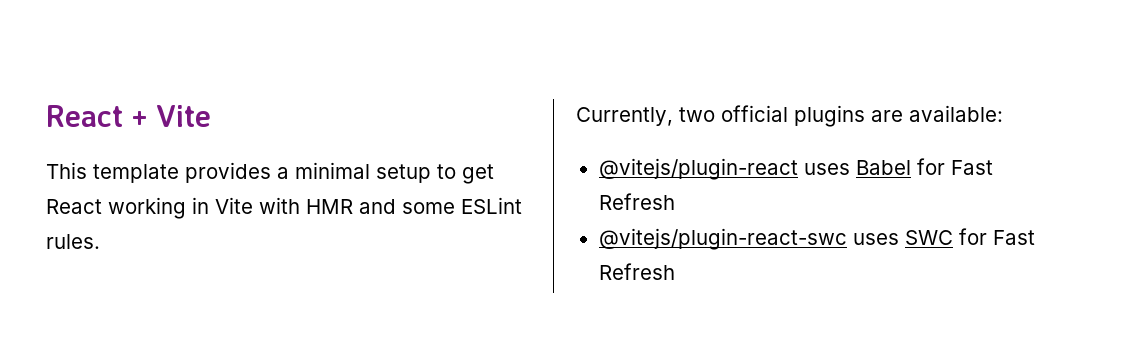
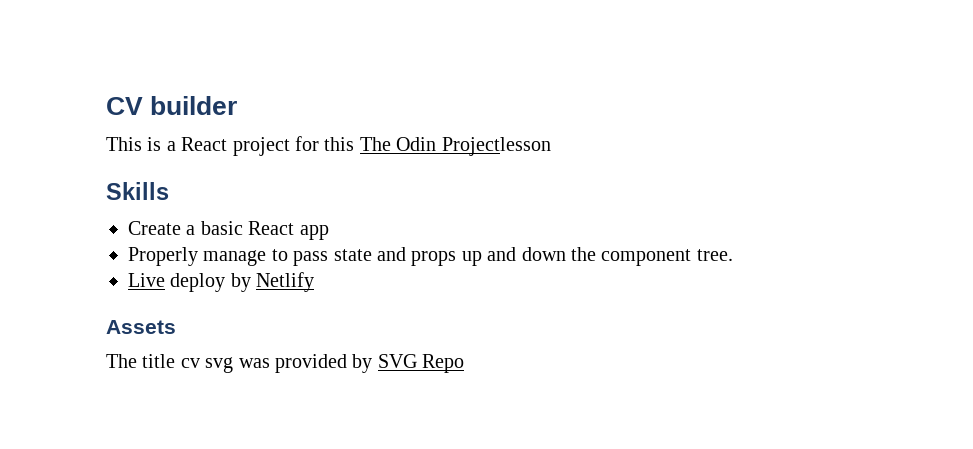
[46,105,211,127] [46,162,494,184] [46,197,522,219] [46,234,100,249] [576,105,1003,127] [598,158,993,180] [598,193,675,210] [598,228,1035,250] [598,263,675,280] React + Vite // This template provides a minimal setup to get React working in Vite with HMR and some ESLint rules. // Currently, two official plugins are available: // @vitejs/plugin-react uses Babel for Fast Refresh // @vitejs/plugin-react-swc uses SWC for Fast Refresh -> [106,96,238,115] [106,136,551,156] [106,182,169,200] [128,221,329,240] [128,247,733,266] [128,272,315,292] [106,320,176,334] [106,354,465,373] CV builder // This is a React project for this The Odin Projectlesson // Skills // Create a basic React app // Properly manage to pass state and props up and down the component tree. // Live deploy by Netlify // Assets // The title cv svg was provided by SVG Repo

